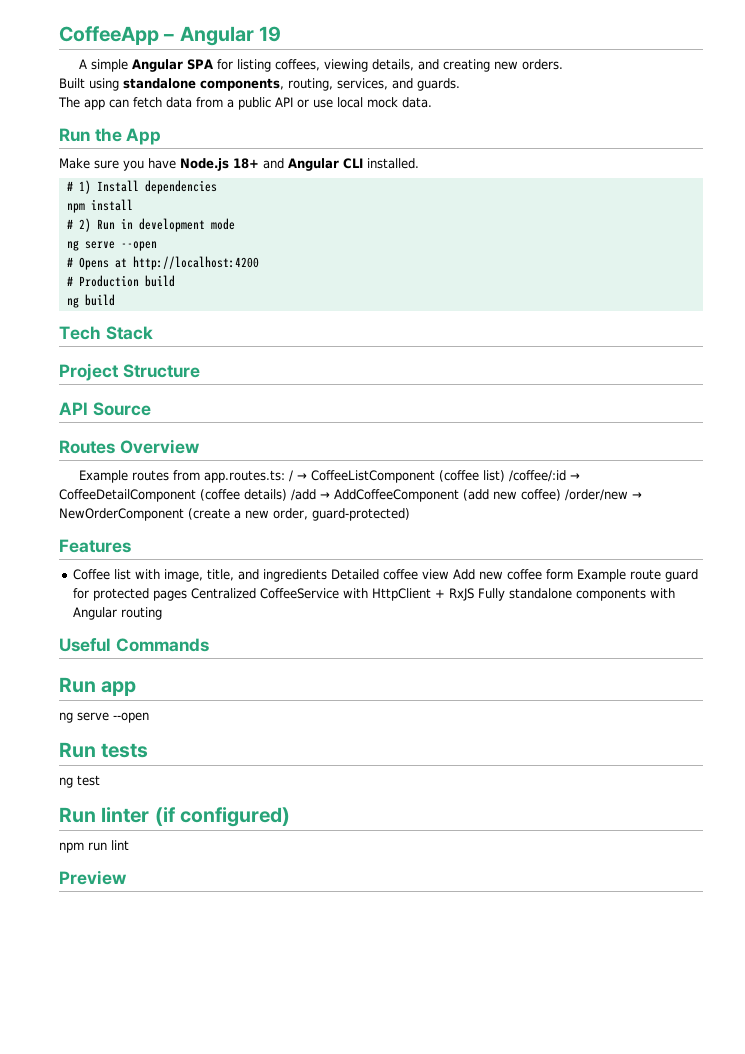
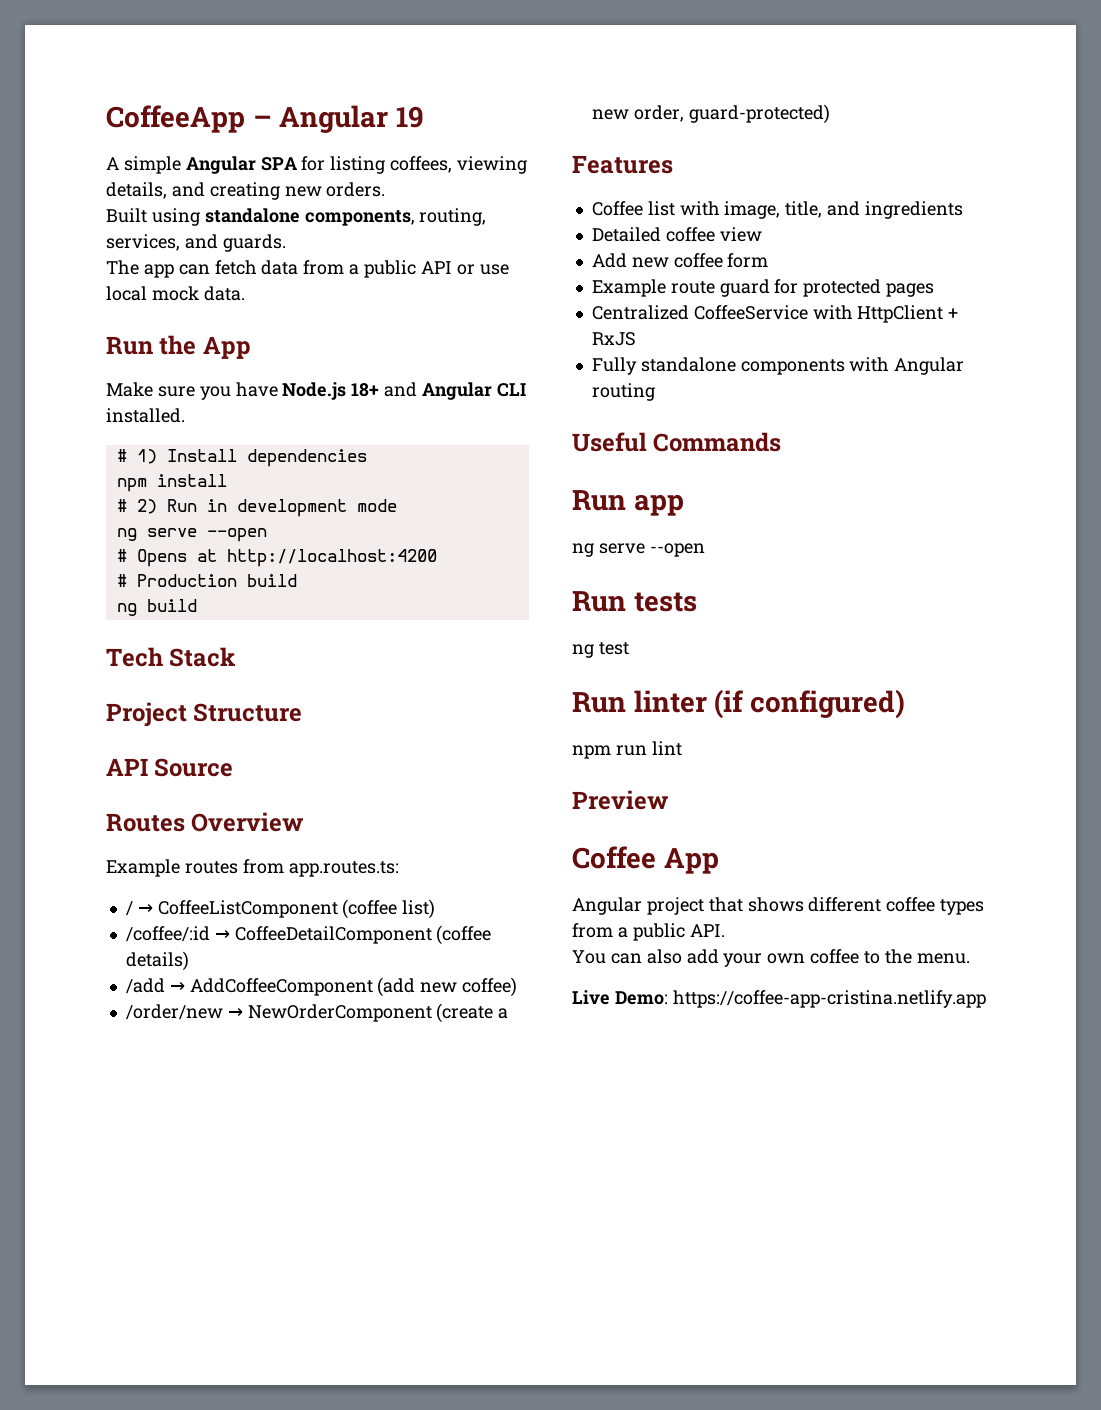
(285, 476) none -> (399, 869) //
(505, 476) none -> (436, 909) //
(287, 495) none -> (189, 961) //
(561, 495) none -> (518, 987) //
(327, 575) none -> (963, 210) //
(449, 574) none -> (762, 234) //
(573, 574) none -> (769, 260) //
(187, 595) none -> (935, 290) //
(474, 594) none -> (636, 339) //
(127, 877) none -> [572,846,719,874] [572,897,985,915] [572,923,725,941] [572,949,970,967] [572,990,986,1008] // Coffee App // Angular project that shows different coffee types from a public API. // You can also add your own coffee to the menu. // Live Demo: https://coffee-app-cristina.netlify.app

